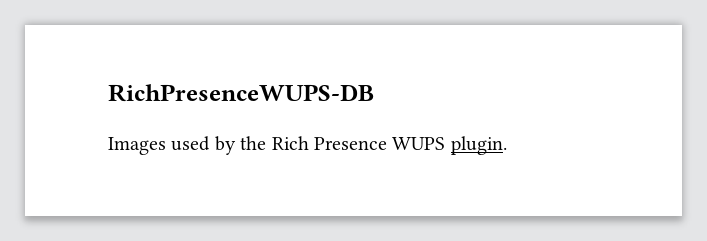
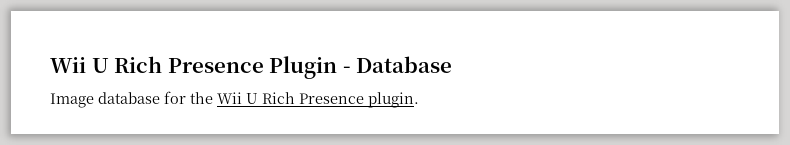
[108,84,374,102] [108,136,446,155] RichPresenceWUPS-DB // Images used by the Rich Presence WUPS -> [50,56,453,79] [50,91,364,108] Wii U Rich Presence Plugin - Database // Image database for the Wii U Rich Presence

